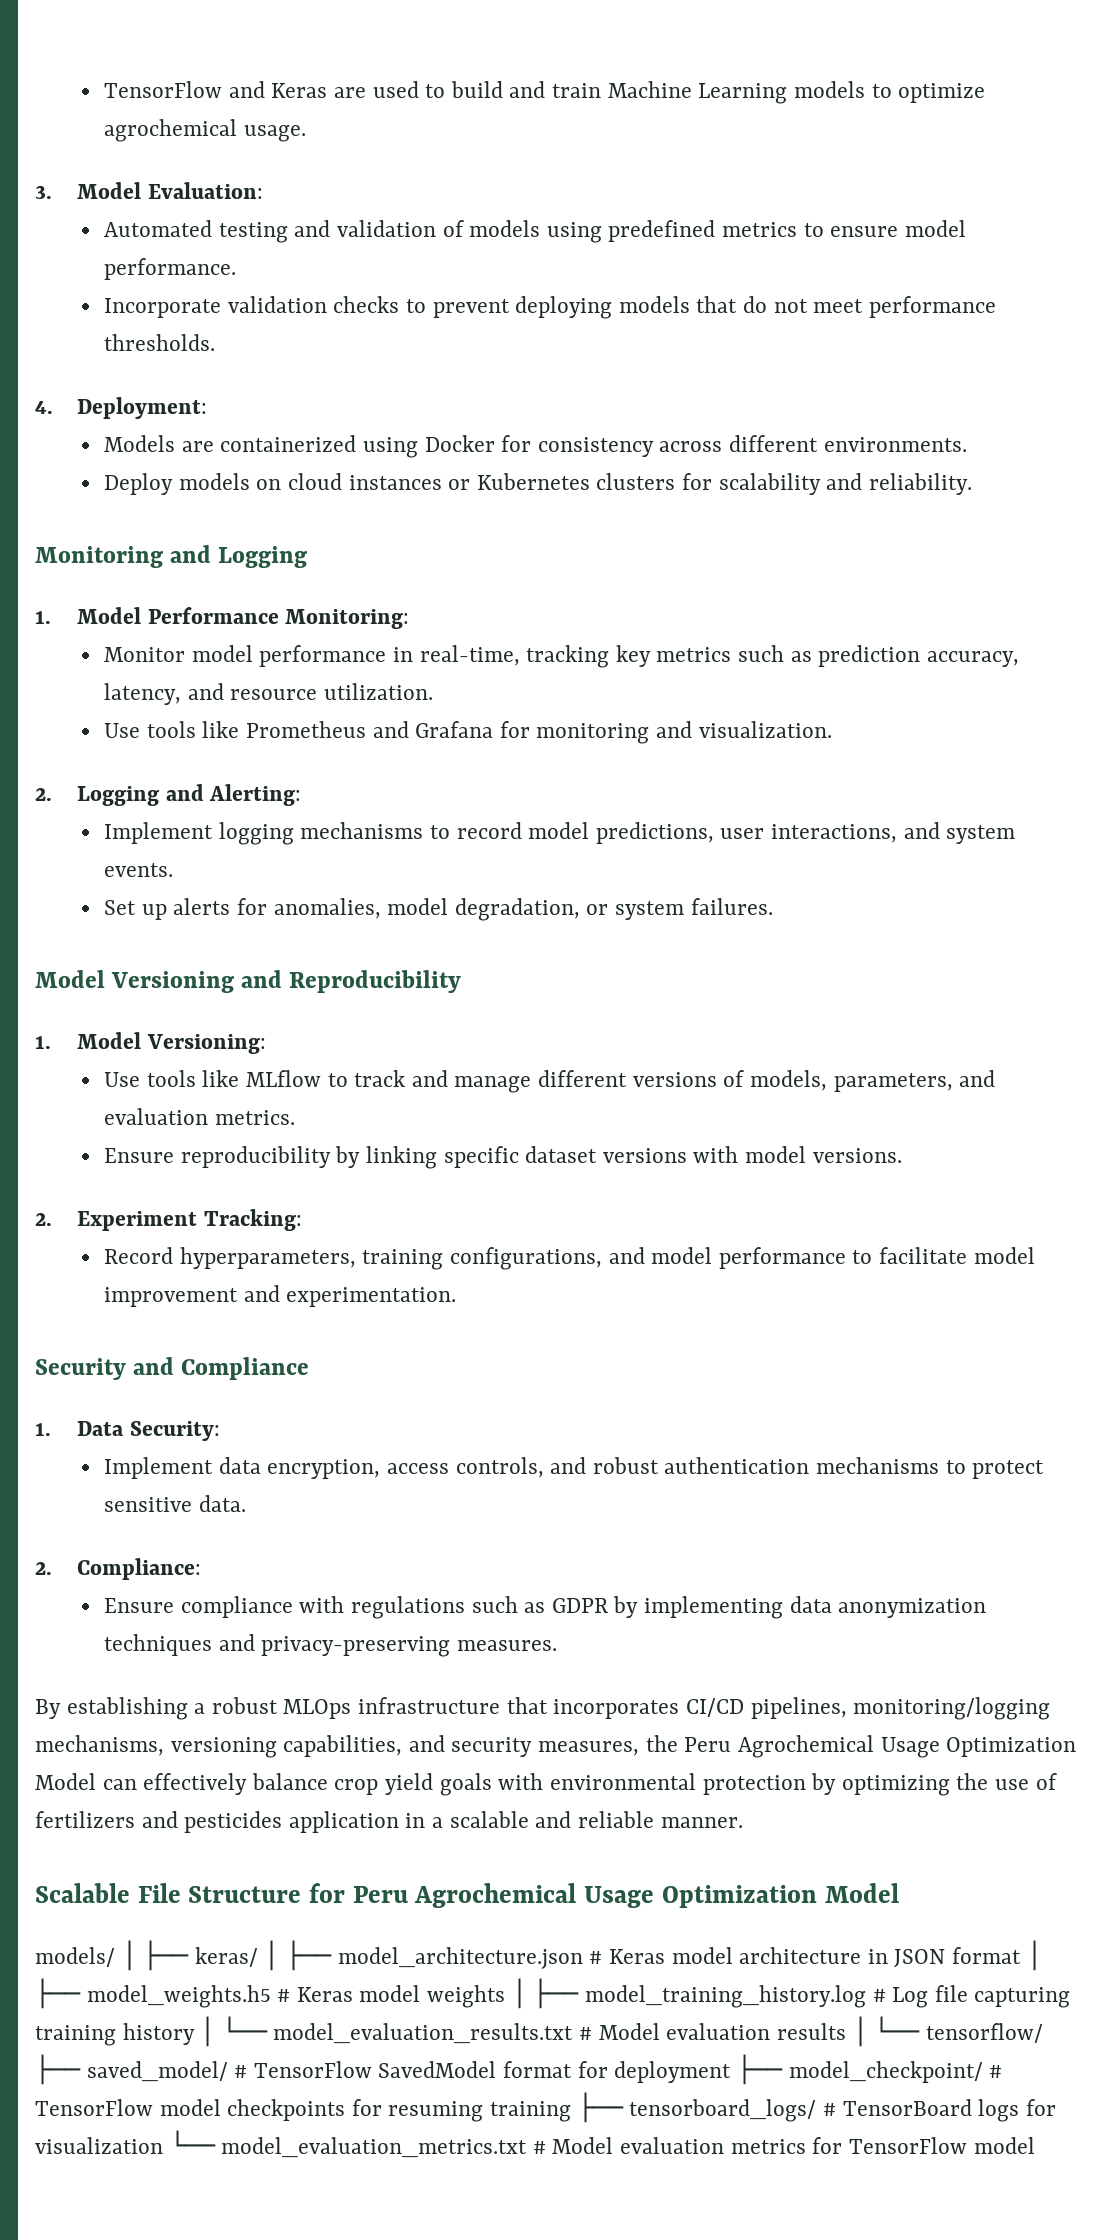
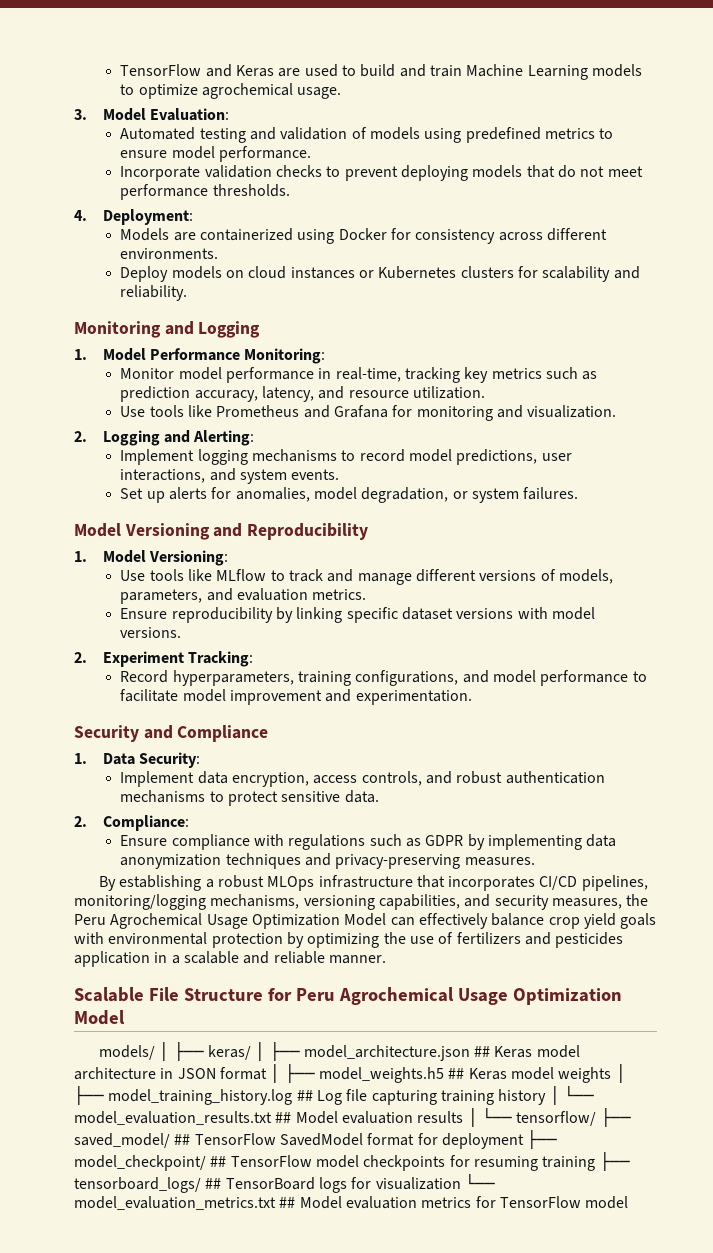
[589,1951,603,1964] # -> [474,1046,491,1057] ##
[277,1989,291,2002] # -> [448,1068,465,1079] ##
[872,1989,886,2002] # -> [296,1090,313,1101] ##
[579,2027,593,2040] # -> [275,1112,292,1123] ##
[234,2065,248,2078] # -> [174,1134,191,1145] ##
[989,2065,1003,2078] # -> [210,1156,227,1167] ##
[822,2103,836,2116] # -> [205,1178,222,1189] ##
[532,2141,546,2154] # -> [279,1197,296,1208] ##

